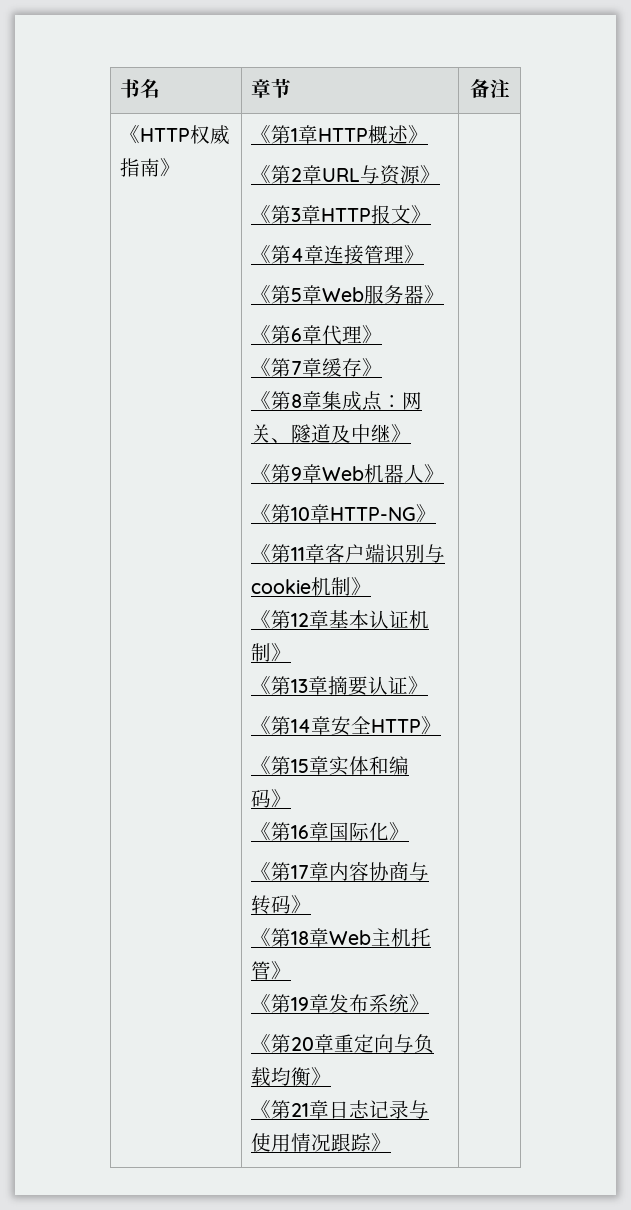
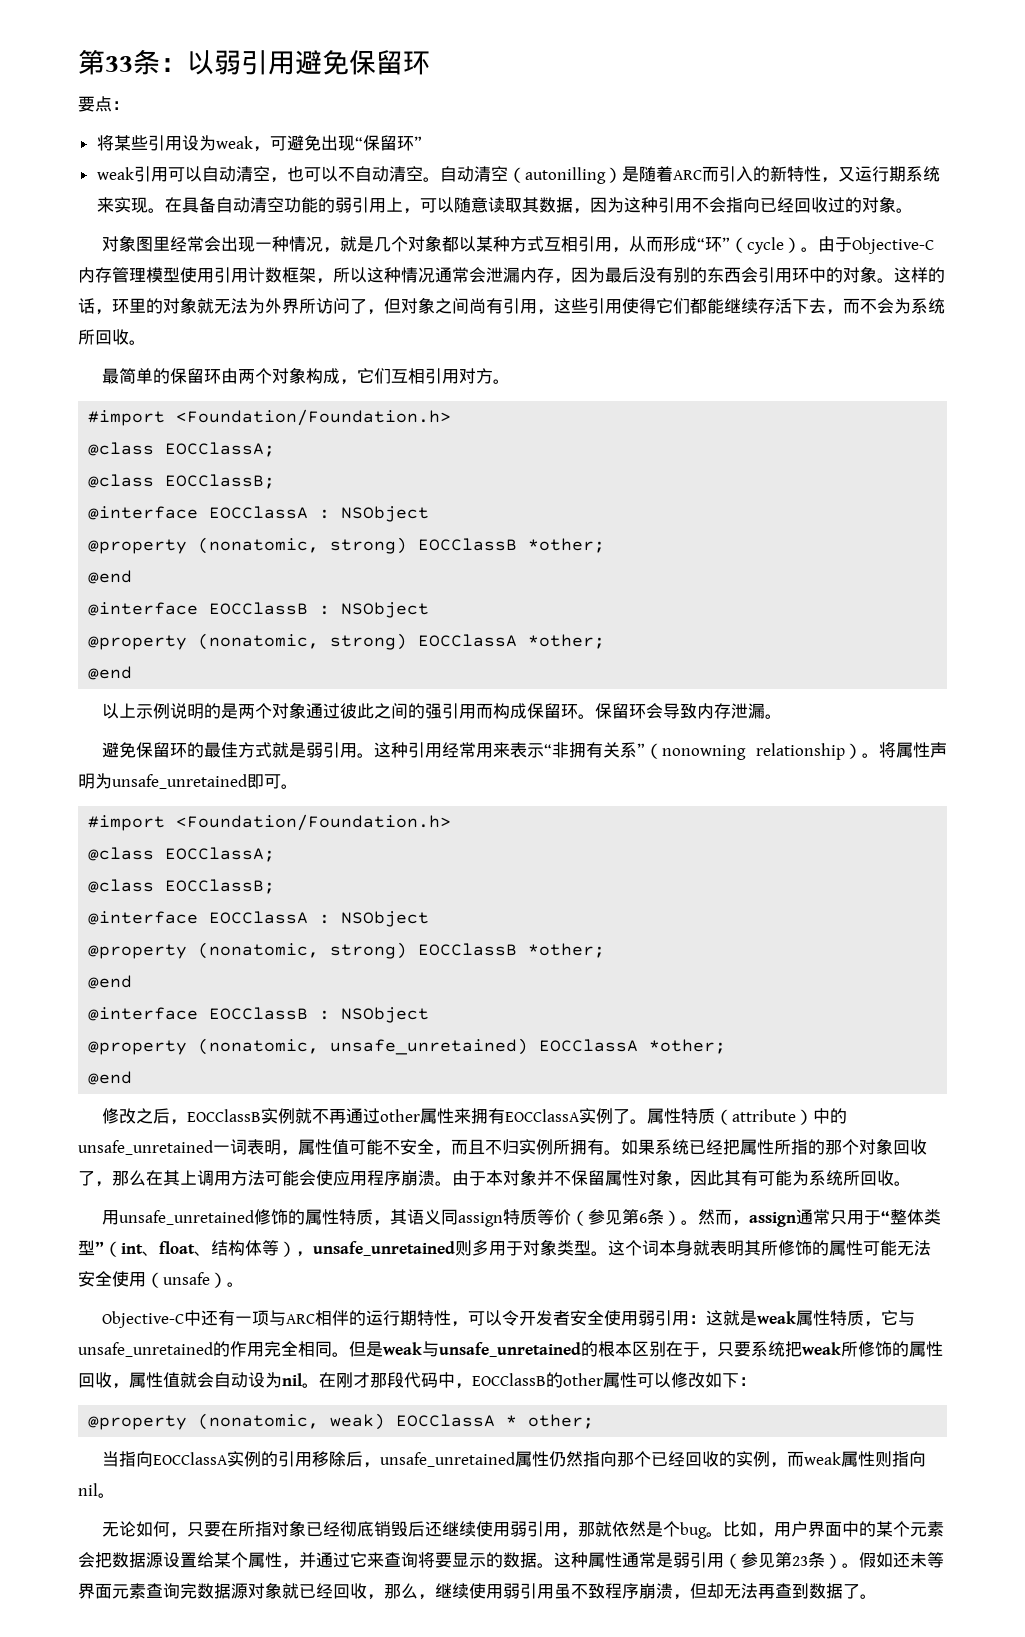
[120,79,161,98] [251,78,292,98] [469,79,510,98] [120,125,231,145] [120,158,181,177] [251,125,429,144] [251,165,441,185] [251,205,432,224] [251,245,425,265] [251,285,445,304] [251,325,383,345] [251,358,383,377] [251,391,423,411] [251,424,412,443] [251,464,445,483] [251,504,437,523] [251,544,446,564] [251,577,372,596] [251,610,430,629] [251,643,292,662] [251,676,429,696] [251,716,442,736] [251,756,410,776] [251,789,292,808] [251,822,410,841] [251,862,430,881] [251,895,312,915] [251,928,432,947] [251,961,292,980] [251,994,430,1013] [251,1034,435,1054] [251,1067,332,1087] [251,1100,430,1119] [251,1133,392,1152] 书名 | 章节 | 备注 // 《HTTP权威指南》 | 《第1章HTTP概述》 // 《第2章URL与资源》 // 《第3章HTTP报文》 // 《第4章连接管理》 // 《第5章Web服务器》 // 《第6章代理》 // 《第7章缓存》 // 《第8章集成点：网关、隧道及中继》 // 《第9章Web机器人》 // 《第10章HTTP-NG》 // 《第11章客户端识别与cookie机制》 // 《第12章基本认证机制》 // 《第13章摘要认证》 // 《第14章安全HTTP》 // 《第15章实体和编码》 // 《第16章国际化》 // 《第17章内容协商与转码》 // 《第18章Web主机托管》 // 《第19章发布系统》 // 《第20章重定向与负载均衡》 // 《第21章日志记录与使用情况跟踪》 | -> [78,49,430,75] [78,96,129,112] [96,135,422,152] [96,166,940,184] [96,196,913,214] [102,235,935,254] [78,266,945,284] [78,297,945,315] [78,329,146,345] [102,367,511,385] [88,409,452,426] [88,442,276,457] [88,474,276,489] [88,506,430,522] [88,537,606,554] [88,570,133,584] [88,602,430,618] [88,633,606,650] [88,666,133,680] [102,702,783,719] [102,742,947,760] [78,773,298,789] [88,814,452,831] [88,847,276,862] [88,879,276,894] [88,911,430,927] [88,942,606,959] [88,975,133,989] [88,1007,430,1023] [88,1038,727,1055] [88,1071,133,1085] [102,1108,848,1125] [78,1138,927,1156] [78,1169,911,1187] [102,1209,942,1227] [78,1239,931,1257] [78,1271,244,1288] [102,1310,916,1328] [78,1341,943,1358] [78,1372,756,1389] [88,1413,595,1430] [102,1451,927,1468] [78,1483,115,1498] [102,1520,945,1539] [78,1552,944,1569] [78,1582,877,1600] 第33条：以弱引用避免保留环 // 要点： // 将某些引用设为weak，可避免出现“保留环” // weak引用可以自动清空，也可以不自动清空。自动清空（autonilling）是随着ARC而引入的新特性，又运行期系统来实现。在具备自动清空功能的弱引用上，可以随意读取其数据，因为这种引用不会指向已经回收过的对象。 // 对象图里经常会出现一种情况，就是几个对象都以某种方式互相引用，从而形成“环”（cycle）。由于Objective-C内存管理模型使用引用计数框架，所以这种情况通常会泄漏内存，因为最后没有别的东西会引用环中的对象。这样的话，环里的对象就无法为外界所访问了，但对象之间尚有引用，这些引用使得它们都能继续存活下去，而不会为系统所回收。 // 最简单的保留环由两个对象构成，它们互相引用对方。 // #import <Foundation/Foundation.h> // @class EOCClassA; // @class EOCClassB; // @interface EOCClassA : NSObject // @property (nonatomic, strong) EOCClassB *other; // @end // @interface EOCClassB : NSObject // @property (nonatomic, strong) EOCClassA *other; // @end // 以上示例说明的是两个对象通过彼此之间的强引用而构成保留环。保留环会导致内存泄漏。 // 避免保留环的最佳方式就是弱引用。这种引用经常用来表示“非拥有关系”（nonowning relationship）。将属性声明为unsafe_unretained即可。 // #import <Foundation/Foundation.h> // @class EOCClassA; // @class EOCClassB; // @interface EOCClassA : NSObject // @property (nonatomic, strong) EOCClassB *other; // @end // @interface EOCClassB : NSObject // @property (nonatomic, unsafe_unretained) EOCClassA *other; // @end // 修改之后，EOCClassB实例就不再通过other属性来拥有EOCClassA实例了。属性特质（attribute）中的unsafe_unretained一词表明，属性值可能不安全，而且不归实例所拥有。如果系统已经把属性所指的那个对象回收了，那么在其上调用方法可能会使应用程序崩溃。由于本对象并不保留属性对象，因此其有可能为系统所回收。 // 用unsafe_unretained修饰的属性特质，其语义同assign特质等价（参见第6条）。然而，assign通常只用于“整体类型”（int、float、结构体等），unsafe_unretained则多用于对象类型。这个词本身就表明其所修饰的属性可能无法安全使用（unsafe）。 // Objective-C中还有一项与ARC相伴的运行期特性，可以令开发者安全使用弱引用：这就是weak属性特质，它与unsafe_unretained的作用完全相同。但是weak与unsafe_unretained的根本区别在于，只要系统把weak所修饰的属性回收，属性值就会自动设为nil。在刚才那段代码中，EOCClassB的other属性可以修改如下： // @property (nonatomic, weak) EOCClassA * other; // 当指向EOCClassA实例的引用移除后，unsafe_unretained属性仍然指向那个已经回收的实例，而weak属性则指向nil。 // 无论如何，只要在所指对象已经彻底销毁后还继续使用弱引用，那就依然是个bug。比如，用户界面中的某个元素会把数据源设置给某个属性，并通过它来查询将要显示的数据。这种属性通常是弱引用（参见第23条）。假如还未等界面元素查询完数据源对象就已经回收，那么，继续使用弱引用虽不致程序崩溃，但却无法再查到数据了。

